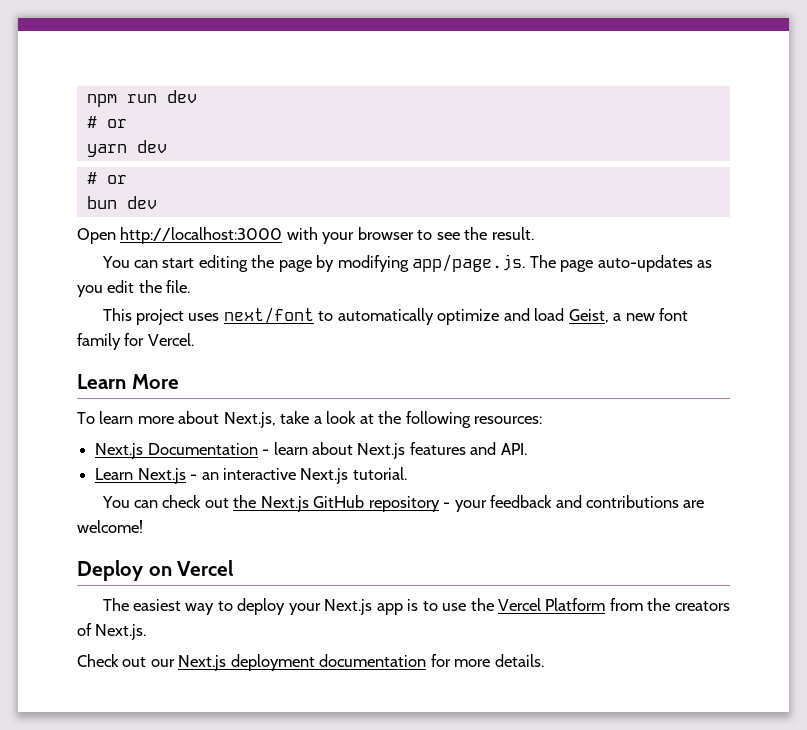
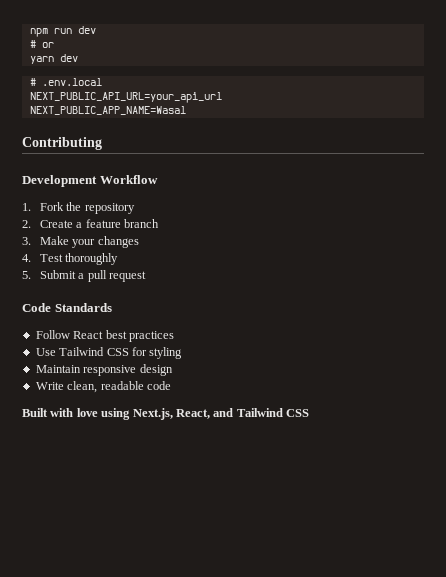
[106,175,127,184] [86,196,157,209] [77,227,534,244] [101,254,713,272] [77,280,191,297] [102,307,689,325] [77,333,194,350] [77,374,179,389] [77,411,542,428] [95,442,527,459] [95,467,407,484] [101,495,705,512] [77,520,143,533] [77,560,234,581] [102,598,730,615] [77,623,147,640] [77,654,544,671] or // bun dev // Open http://localhost:3000 with your browser to see the result. // You can start editing the page by modifying app/page.js. The page auto-updates as you edit the file. // This project uses next/font to automatically optimize and load Geist, a new font family for Vercel. // Learn More // To learn more about Next.js, take a look at the following resources: // Next.js Documentation - learn about Next.js features and API. // Learn Next.js - an interactive Next.js tutorial. // You can check out the Next.js GitHub repository - your feedback and contributions are welcome! // Deploy on Vercel // The easiest way to deploy your Next.js app is to use the Vercel Platform from the creators of Next.js. // Check out our Next.js deployment documentation for more details. -> [41,78,102,86] [29,92,222,103] [29,106,186,115] [22,137,102,150] [22,175,158,187] [22,202,135,214] [22,219,160,228] [22,236,139,248] [22,253,119,265] [22,270,147,282] [22,303,112,312] [35,330,174,342] [35,347,183,359] [35,364,173,376] [35,381,171,393] [22,408,309,420] .env.local // NEXT_PUBLIC_API_URL=your_api_url // NEXT_PUBLIC_APP_NAME=Wasal // Contributing // Development Workflow // 1. Fork the repository // 2. Create a feature branch // 3. Make your changes // 4. Test thoroughly // 5. Submit a pull request // Code Standards // Follow React best practices // Use Tailwind CSS for styling // Maintain responsive design // Write clean, readable code // Built with love using Next.js, React, and Tailwind CSS

